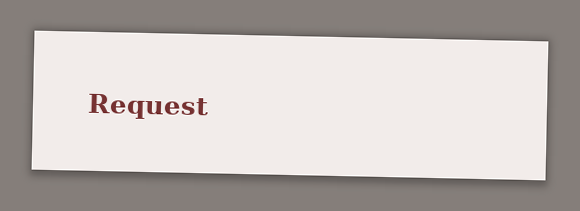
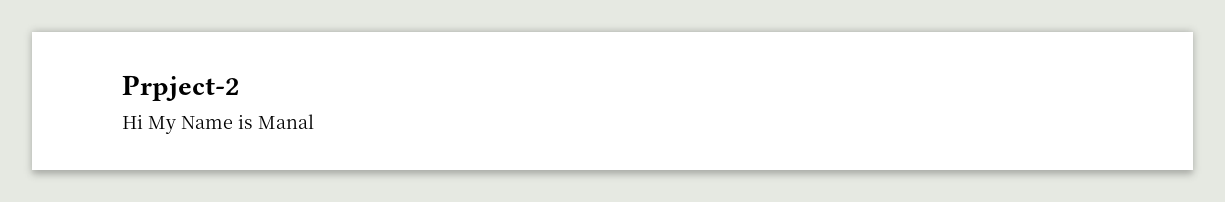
[87,93,209,121] Request -> [122,75,240,101] [122,114,314,134] Prpject-2 // Hi My Name is Manal

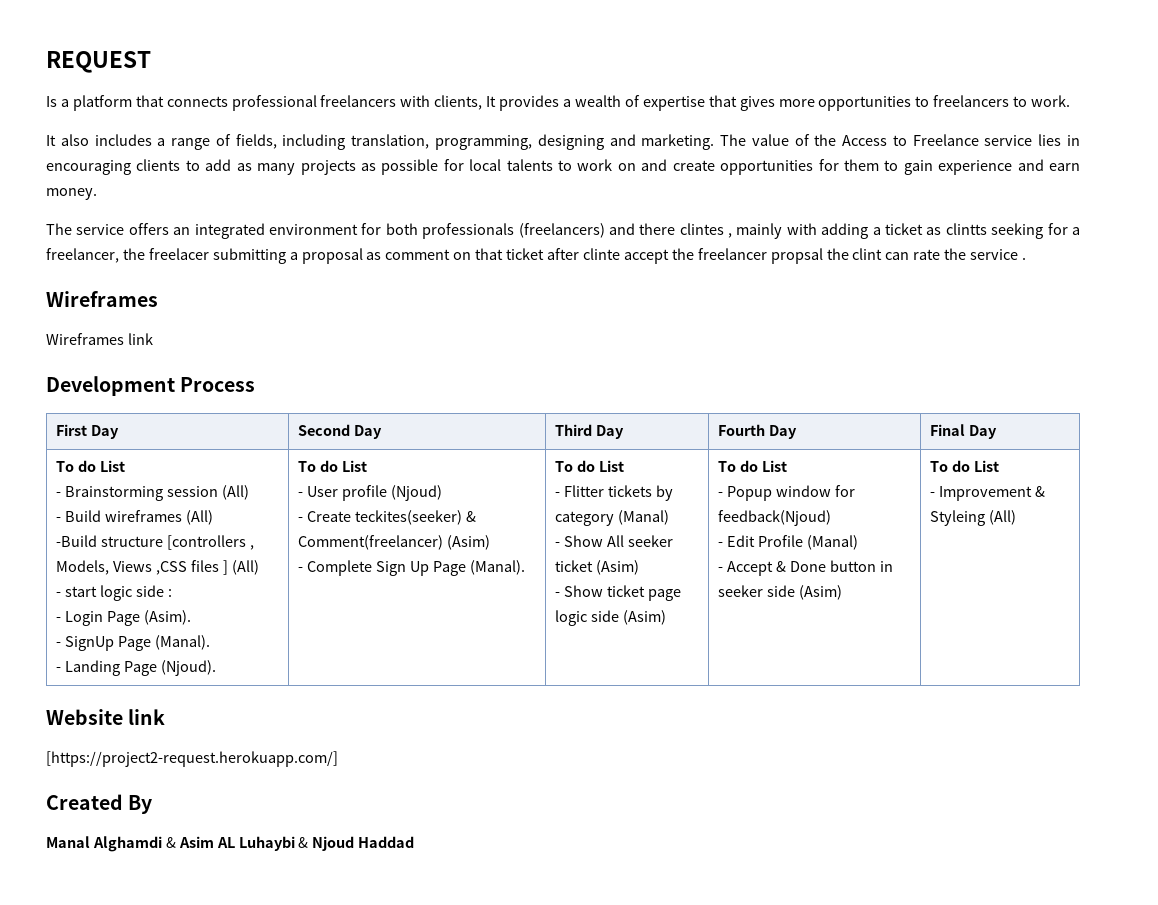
[122,75,240,101] [122,114,314,134] Prpject-2 // Hi My Name is Manal -> [46,51,151,73] [46,95,1071,111] [46,134,1080,150] [46,159,1080,175] [46,188,97,200] [46,223,1081,239] [46,248,1027,264] [46,291,158,307] [46,333,153,345] [46,376,256,396] [56,424,120,439] [298,424,383,439] [555,424,625,439] [718,424,798,439] [930,424,998,439] [56,460,126,472] [56,485,249,501] [56,510,213,525] [56,535,254,550] [56,560,259,575] [56,585,172,601] [56,610,191,626] [56,635,210,651] [56,660,216,676] [298,460,368,472] [298,485,442,501] [298,510,476,525] [298,535,491,550] [298,560,525,576] [555,460,625,472] [555,485,673,501] [555,510,670,526] [555,535,673,547] [555,560,640,575] [555,585,681,601] [555,610,667,626] [718,460,788,472] [718,485,855,501] [718,510,832,526] [718,535,858,550] [718,560,893,576] [718,585,843,600] [930,460,1000,472] [930,486,1046,501] [930,510,1017,526] [46,709,166,725] [46,751,338,767] [46,794,153,814] [46,836,415,852] REQUEST // Is a platform that connects professional freelancers with clients, It provides a wealth of expertise that gives more opportunities to freelancers to work. // It also includes a range of fields, including translation, programming, designing and marketing. The value of the Access to Freelance service lies in encouraging clients to add as many projects as possible for local talents to work on and create opportunities for them to gain experience and earn money. // The service offers an integrated environment for both professionals (freelancers) and there clintes , mainly with adding a ticket as clintts seeking for a freelancer, the freelacer submitting a proposal as comment on that ticket after clinte accept the freelancer propsal the clint can rate the service . // Wireframes // Wireframes link // Development Process // First Day | Second Day | Third Day | Fourth Day | Final Day // To do List // - Brainstorming session (All) // - Build wireframes (All) // -Build structure [controllers , Models, Views ,CSS files ] (All) // - start logic side : // - Login Page (Asim). // - SignUp Page (Manal). // - Landing Page (Njoud). | To do List // - User profile (Njoud) // - Create teckites(seeker) & Comment(freelancer) (Asim) // - Complete Sign Up Page (Manal). | To do List // - Flitter tickets by category (Manal) // - Show All seeker ticket (Asim) // - Show ticket page logic side (Asim) | To do List // - Popup window for feedback(Njoud) // - Edit Profile (Manal) // - Accept & Done button in seeker side (Asim) | To do List // - Improvement & Styleing (All) // Website link // [https://project2-request.herokuapp.com/] // Created By // Manal Alghamdi & Asim AL Luhaybi & Njoud Haddad

